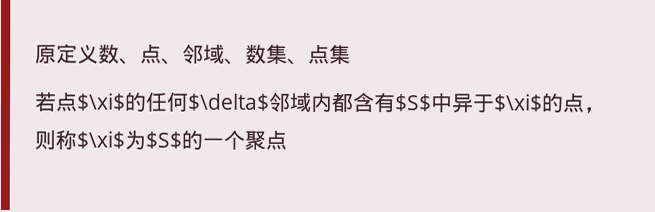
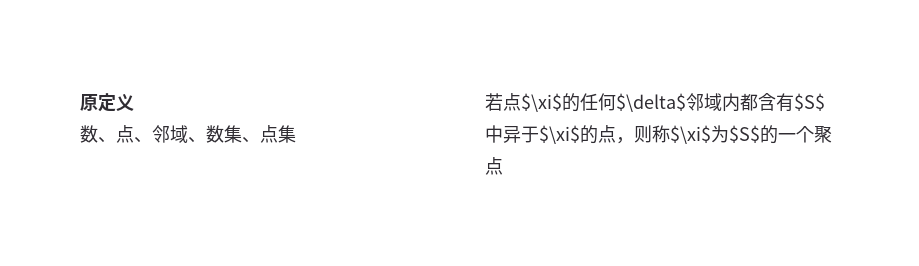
(99, 54) none -> (134, 102) //

